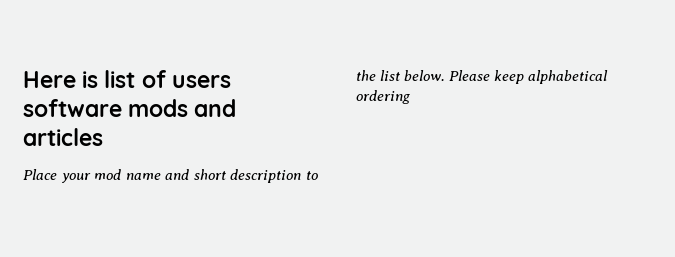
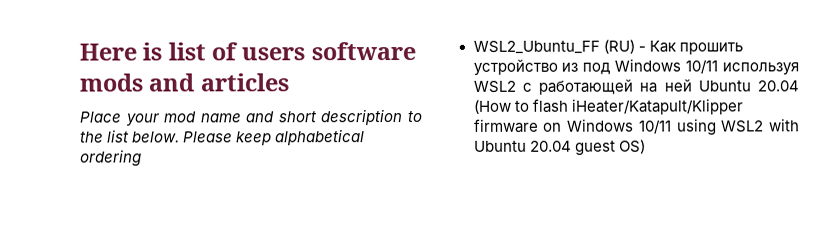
(410, 97) none -> [472,39,743,55] [472,58,799,76] [472,78,799,95] [472,98,743,115] [473,118,800,136] [473,139,646,156] // WSL2_Ubuntu_FF (RU) - Как прошить устройство из под Windows 10/11 используя WSL2 с работающей на ней Ubuntu 20.04 (How to flash iHeater/Katapult/Klipper firmware on Windows 10/11 using WSL2 with Ubuntu 20.04 guest OS)

